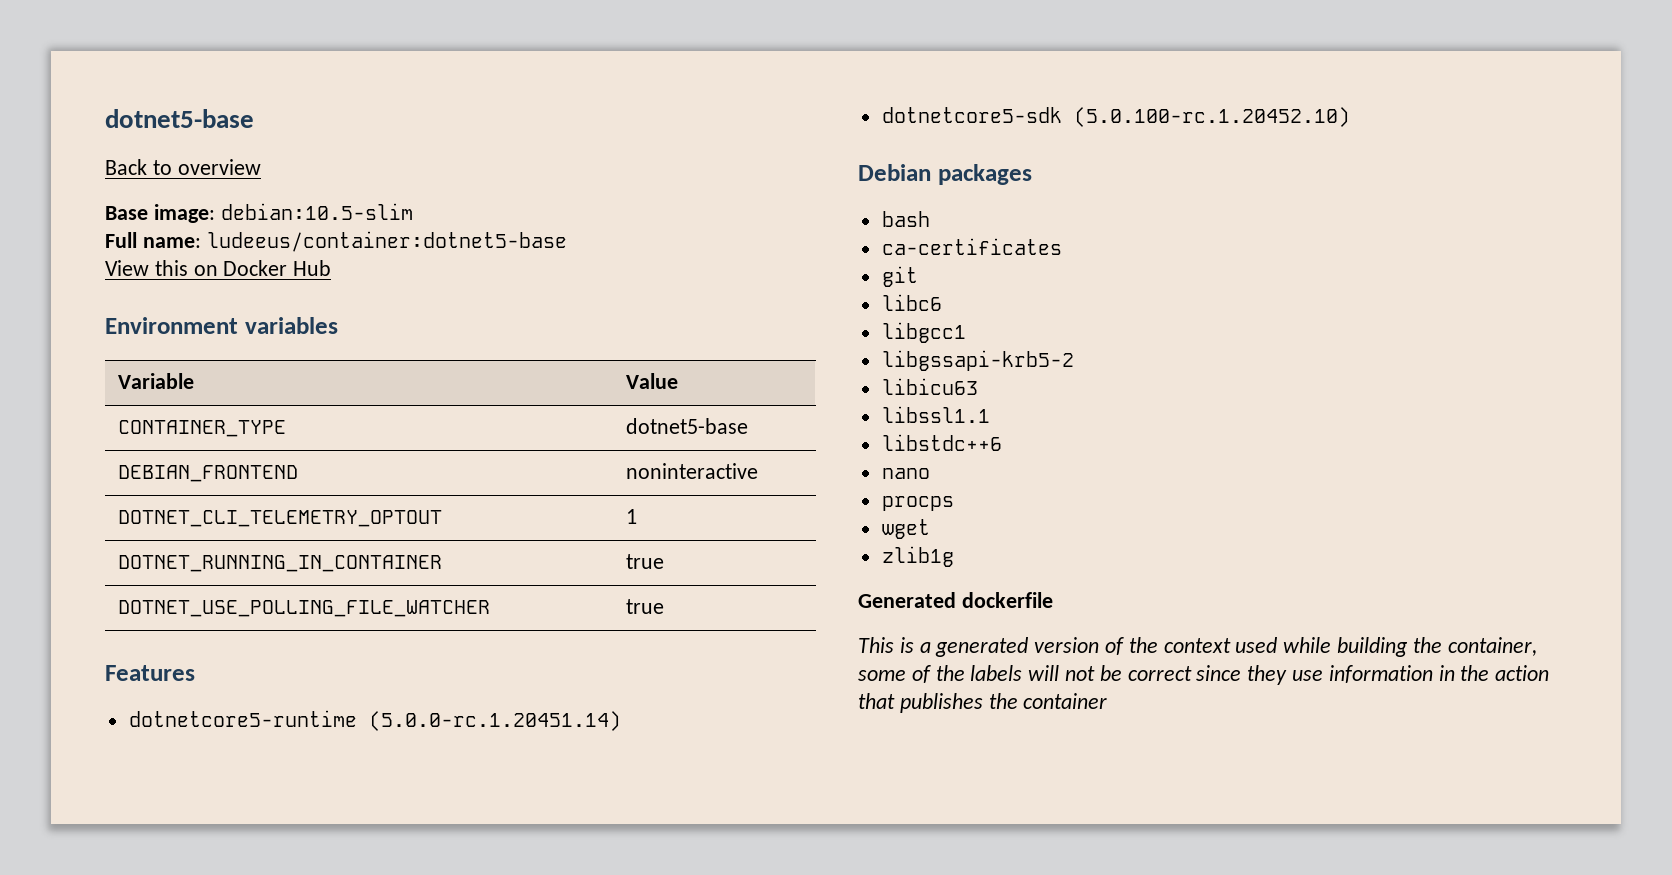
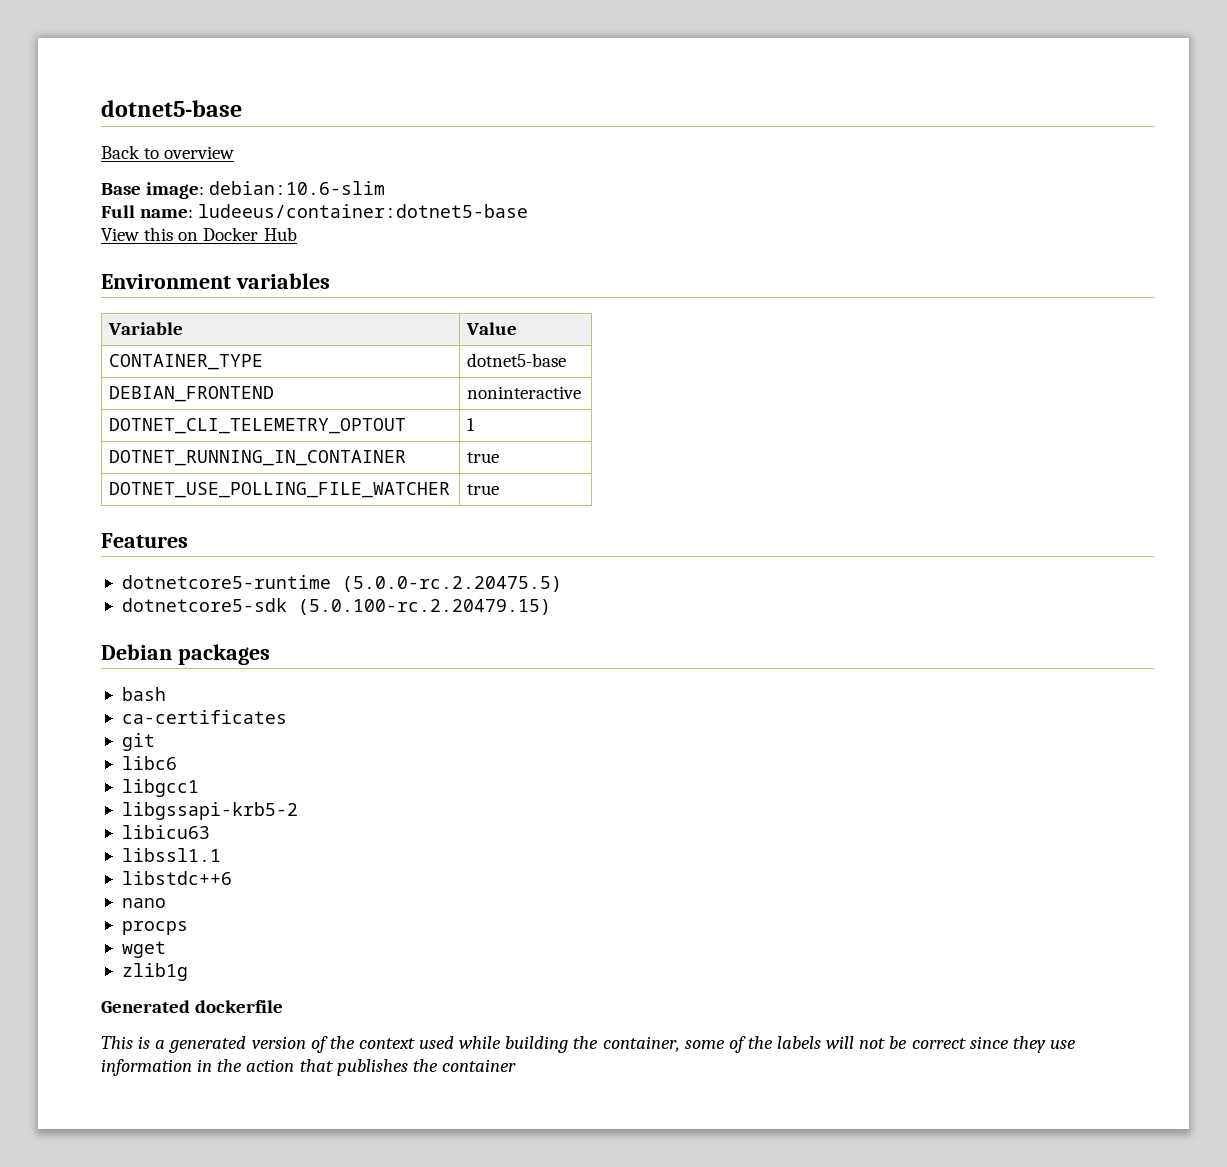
[220,203,413,220] debian:10.5-slim -> [209,181,386,195] debian:10.6-slim
[368,711,621,731] (5.0.0-rc.1.20451.14) -> [341,576,562,592] (5.0.0-rc.2.20475.5)
[1073,107,1350,127] (5.0.100-rc.1.20452.10) -> [297,599,551,615] (5.0.100-rc.2.20479.15)

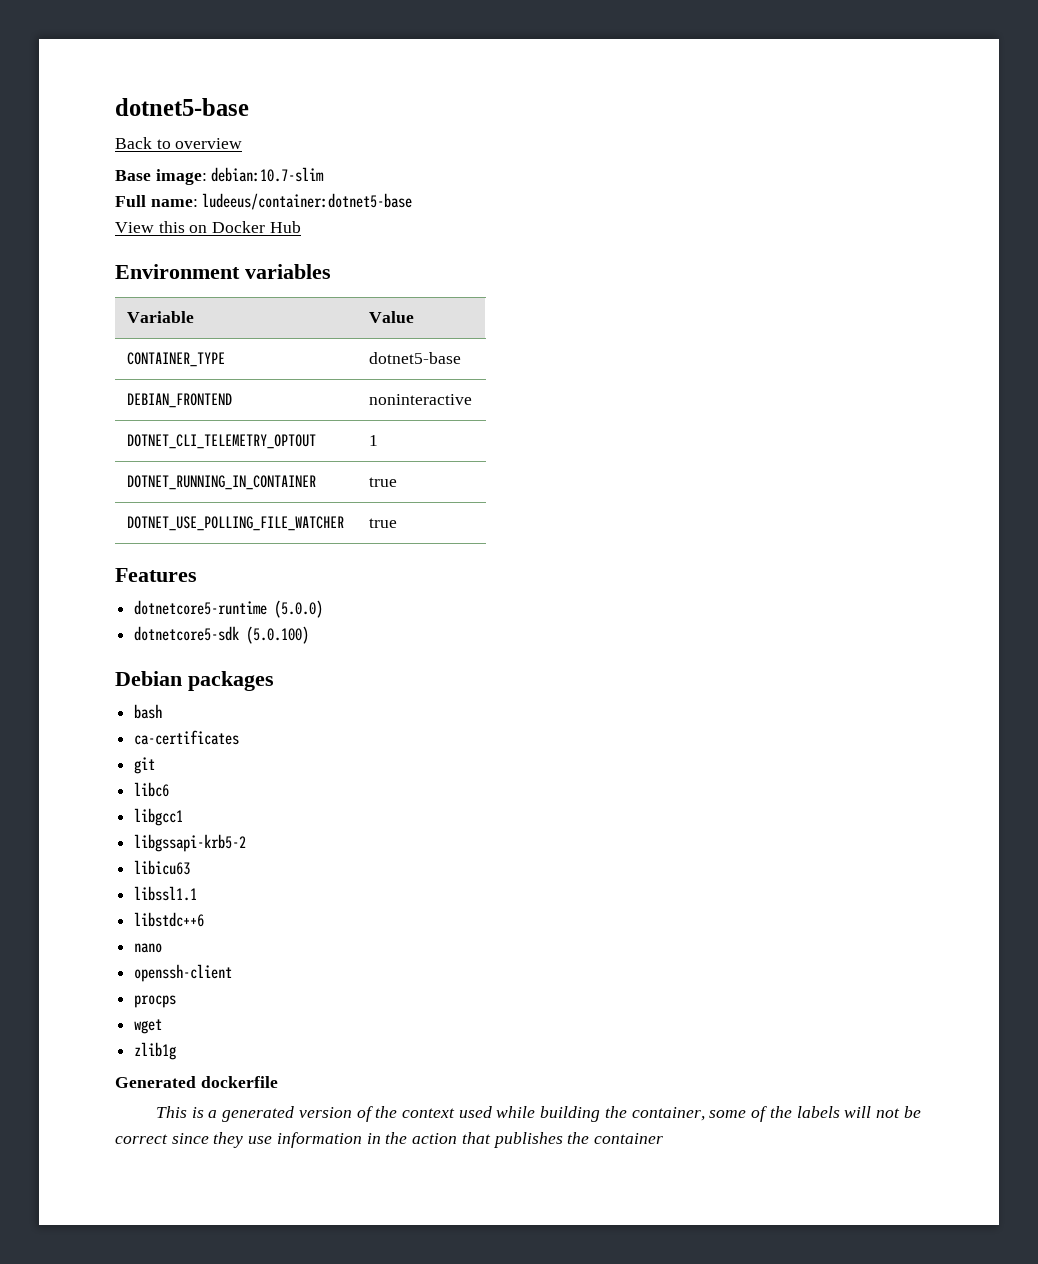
[209,181,386,195] debian:10.6-slim -> [211,167,325,182] debian:10.7-slim
[341,576,562,592] (5.0.0-rc.2.20475.5) -> [274,600,324,618] (5.0.0)
[297,599,551,615] (5.0.100-rc.2.20479.15) -> [246,626,310,644] (5.0.100)
(166, 903) none -> [134,964,233,982] // openssh-client

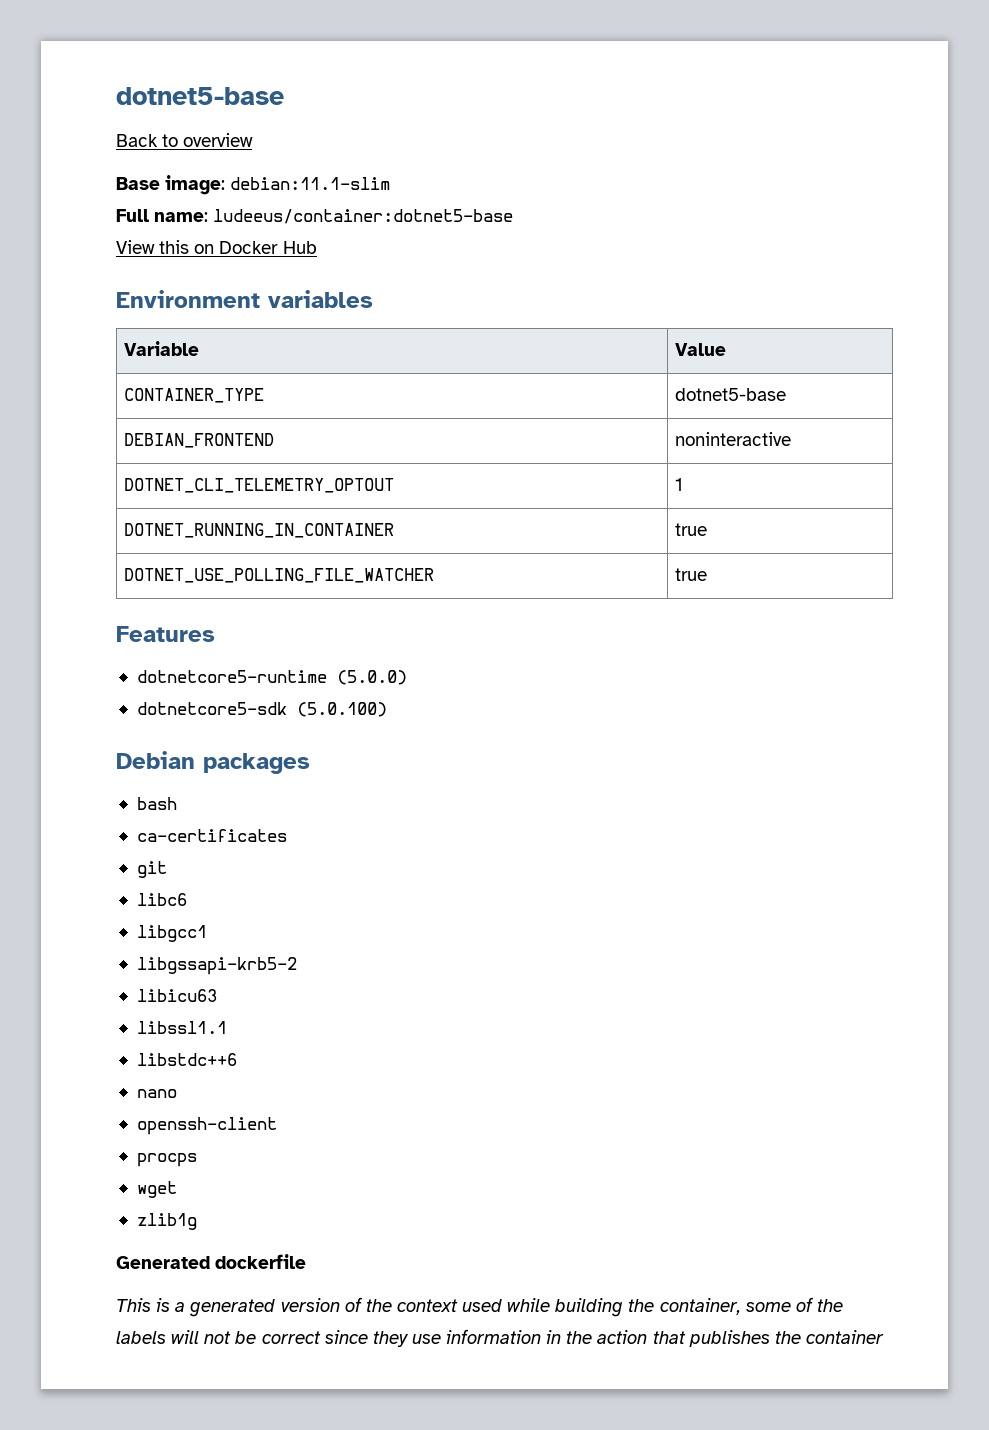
[211,167,325,182] debian:10.7-slim -> [230,177,391,190] debian:11.1-slim

